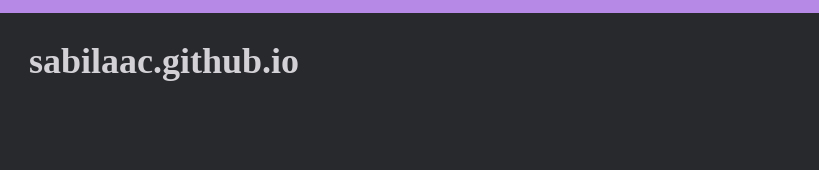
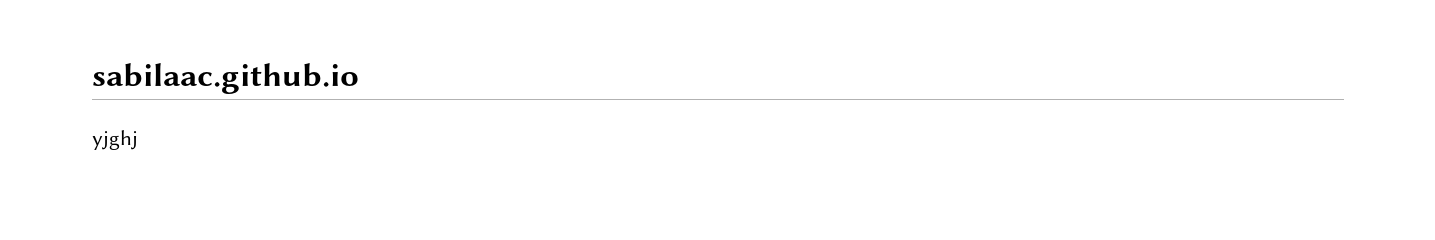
(299, 64) none -> [92,130,138,150] // yjghj

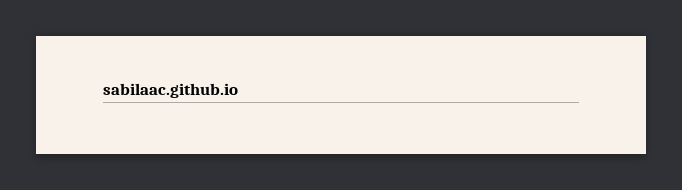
[92,130,138,150] // yjghj -> (238, 90) none

